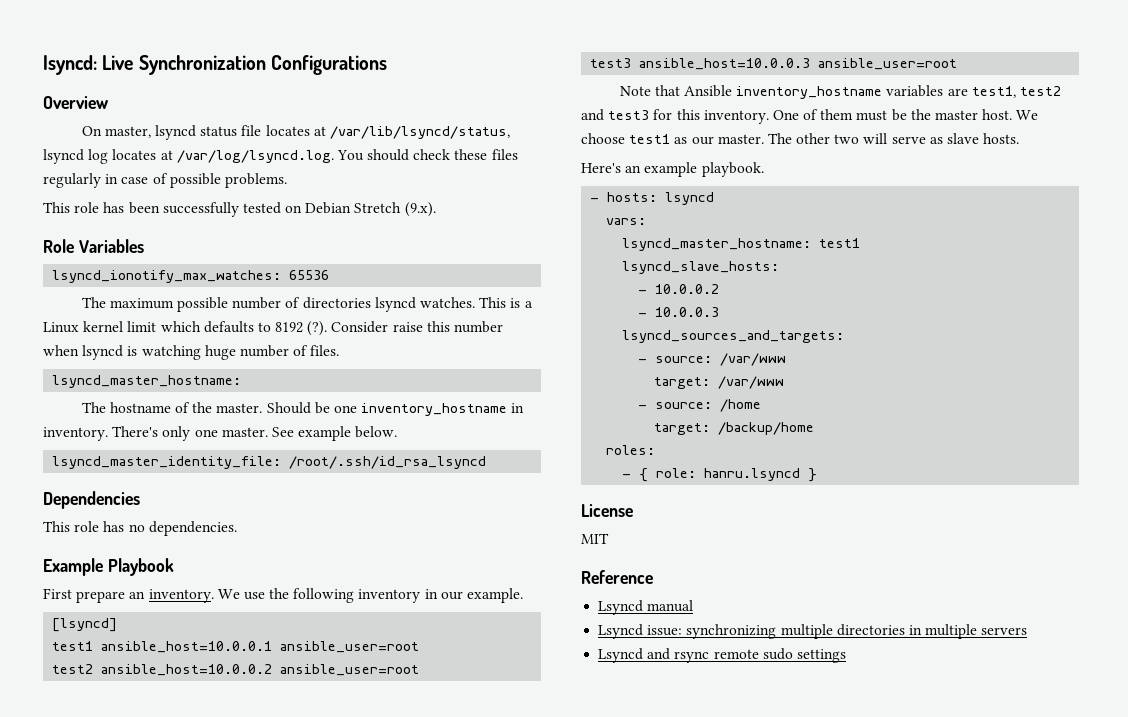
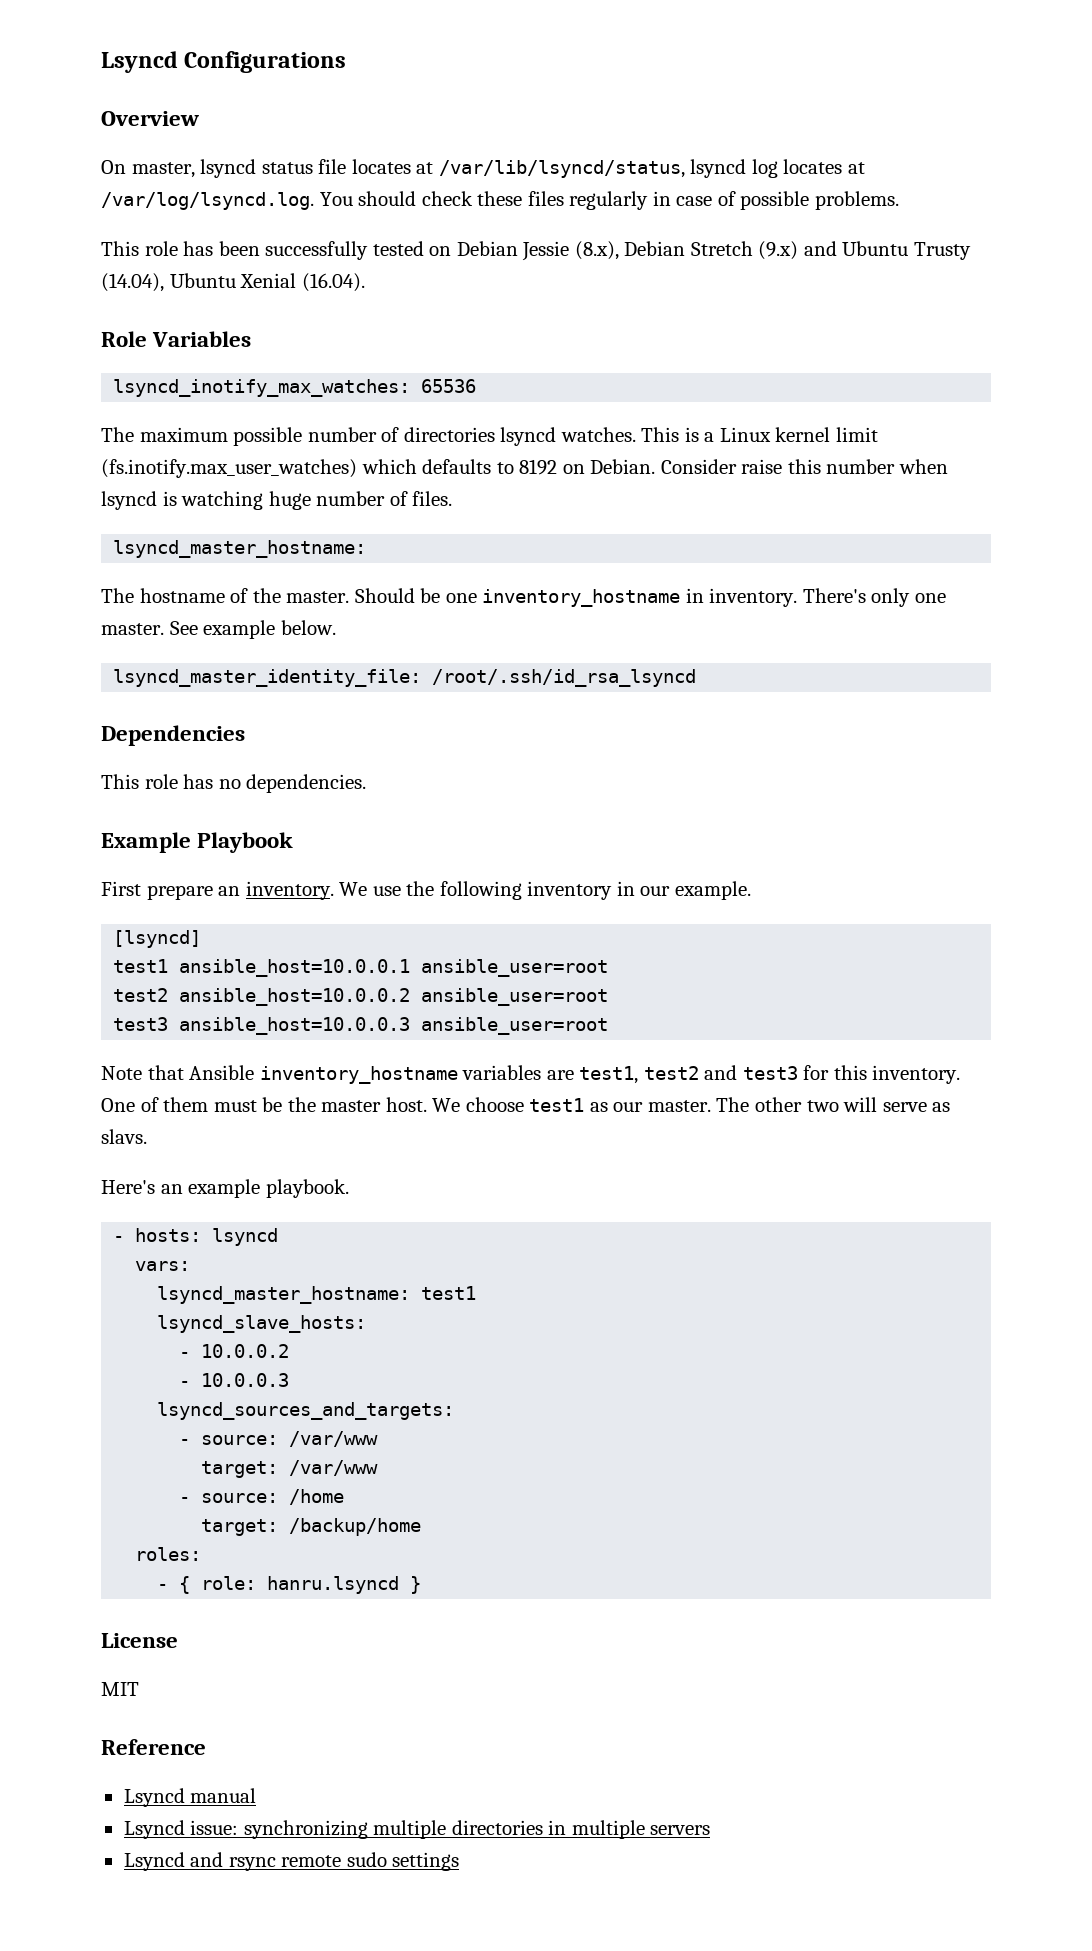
[43,55,266,75] lsyncd: Live Synchronization -> [101,51,178,73] Lsyncd
[354,202,436,217] Stretch (9.x). -> [522,241,972,261] [101,273,365,292] Jessie (8.x), Debian Stretch (9.x) and Ubuntu Trusty (14.04), Ubuntu Xenial (16.04).
[52,270,282,283] lsyncd_ionotify_max_watches: -> [113,379,411,397] lsyncd_inotify_max_watches:
(157, 326) none -> [101,459,357,478] (fs.inotify.max_user_watches)
[307,321,328,336] (?). -> [562,459,656,474] on Debian.
[947,133,1020,144] slave hosts. -> [101,1129,147,1144] slavs.

